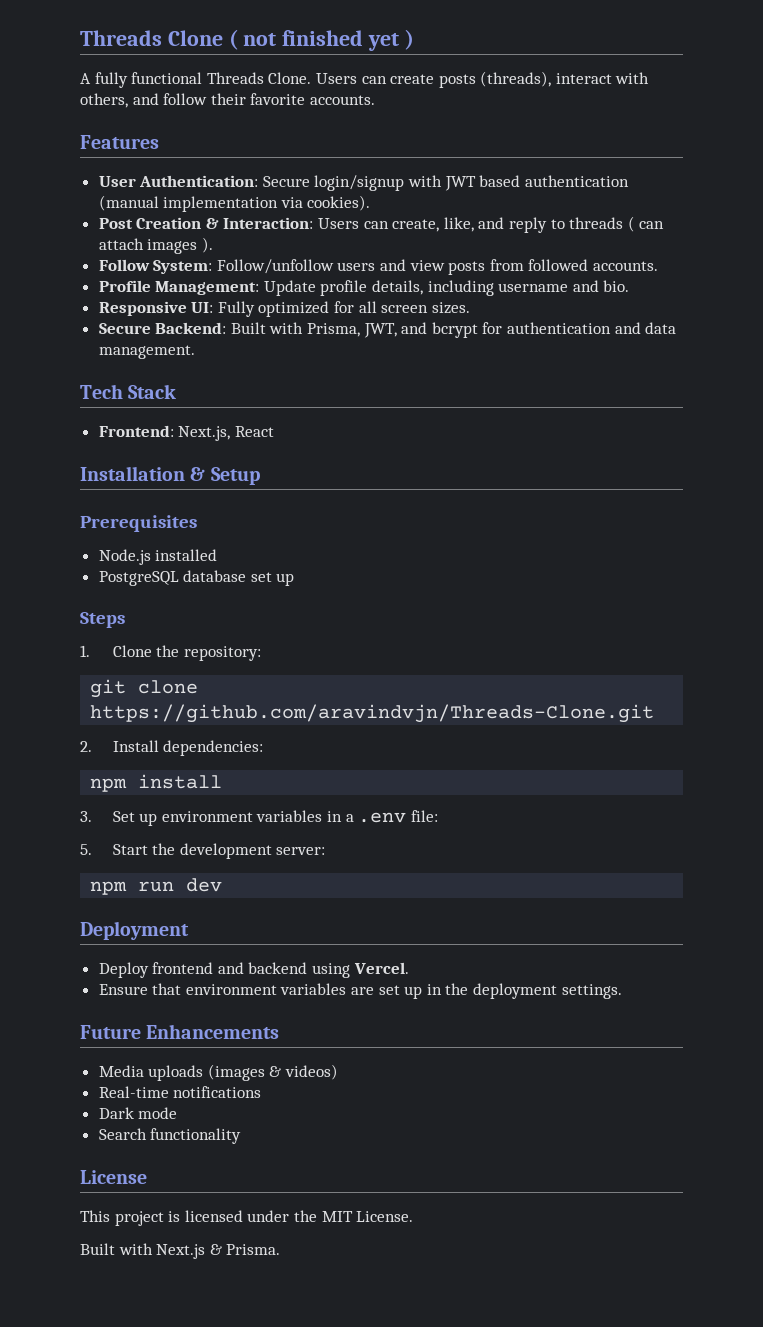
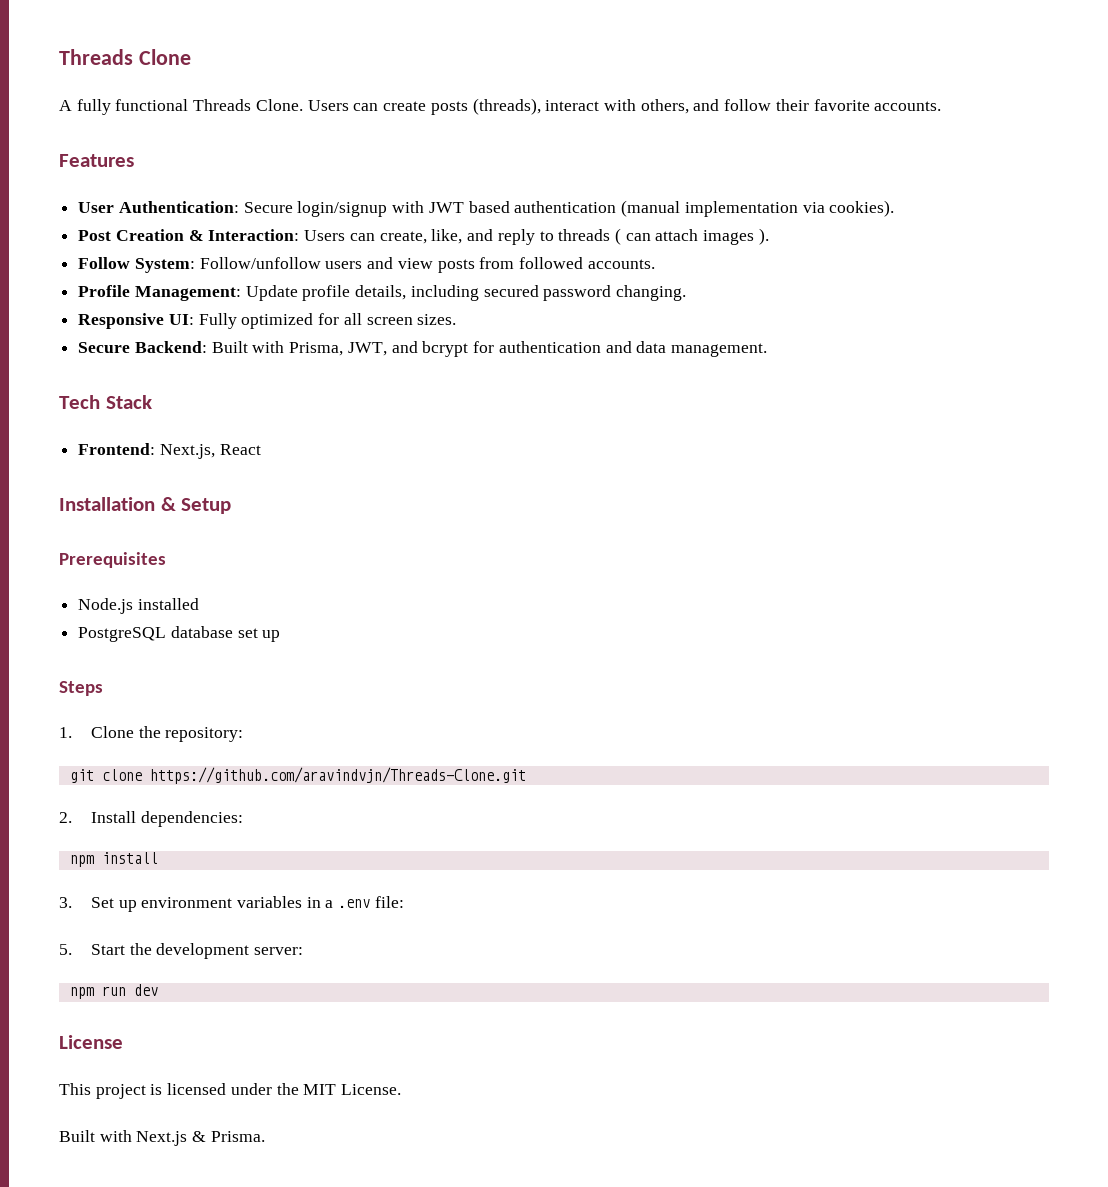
[228,29,414,51] ( not finished yet ) -> (191, 57) none
[498,280,630,292] username and bio. -> [483,285,687,301] secured password changing.
[80,921,189,940] [98,962,409,978] [98,983,622,999] [80,1024,280,1039] [98,1064,339,1081] [98,1086,262,1098] [98,1107,178,1119] [98,1128,242,1144] // Deployment // Deploy frontend and backend using Vercel. // Ensure that environment variables are set up in the deployment settings. // Future Enhancements // Media uploads (images & videos) // Real-time notifications // Dark mode // Search functionality -> (158, 990) none

